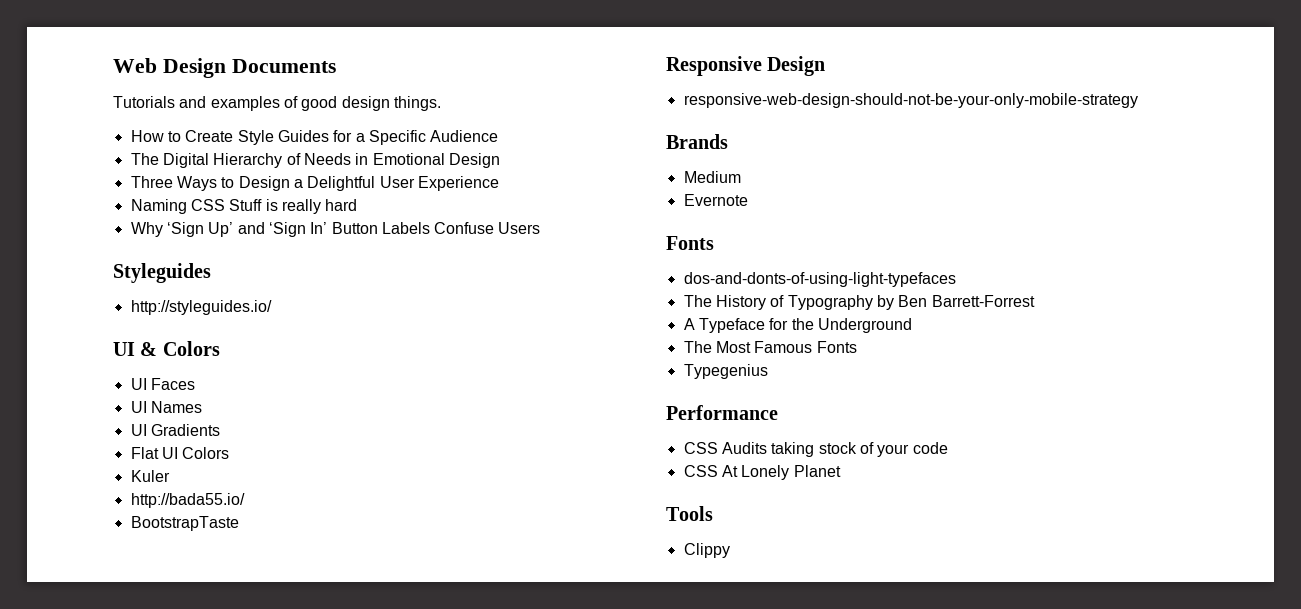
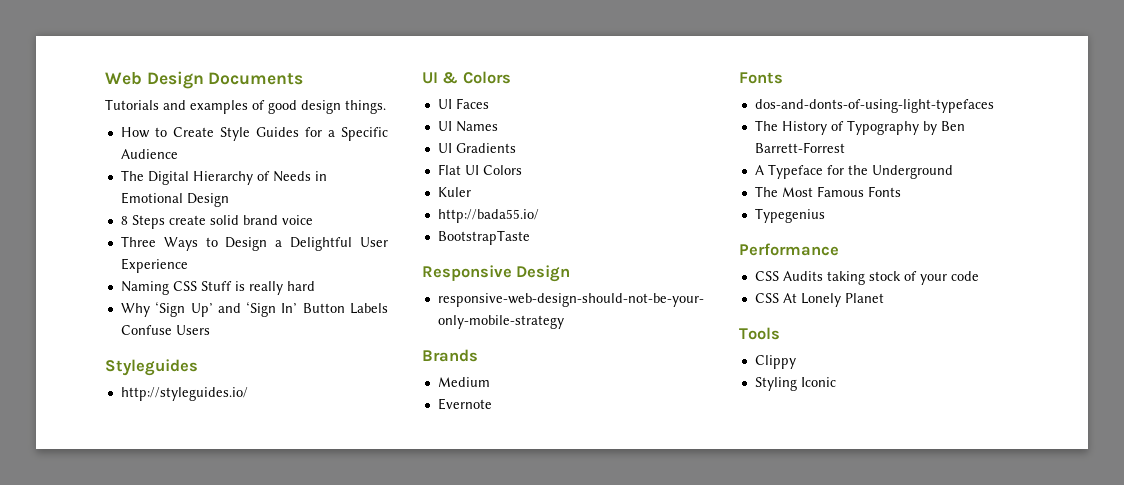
(500, 160) none -> [120,215,313,229] // 8 Steps create solid brand voice
(730, 550) none -> [754,377,836,391] // Styling Iconic

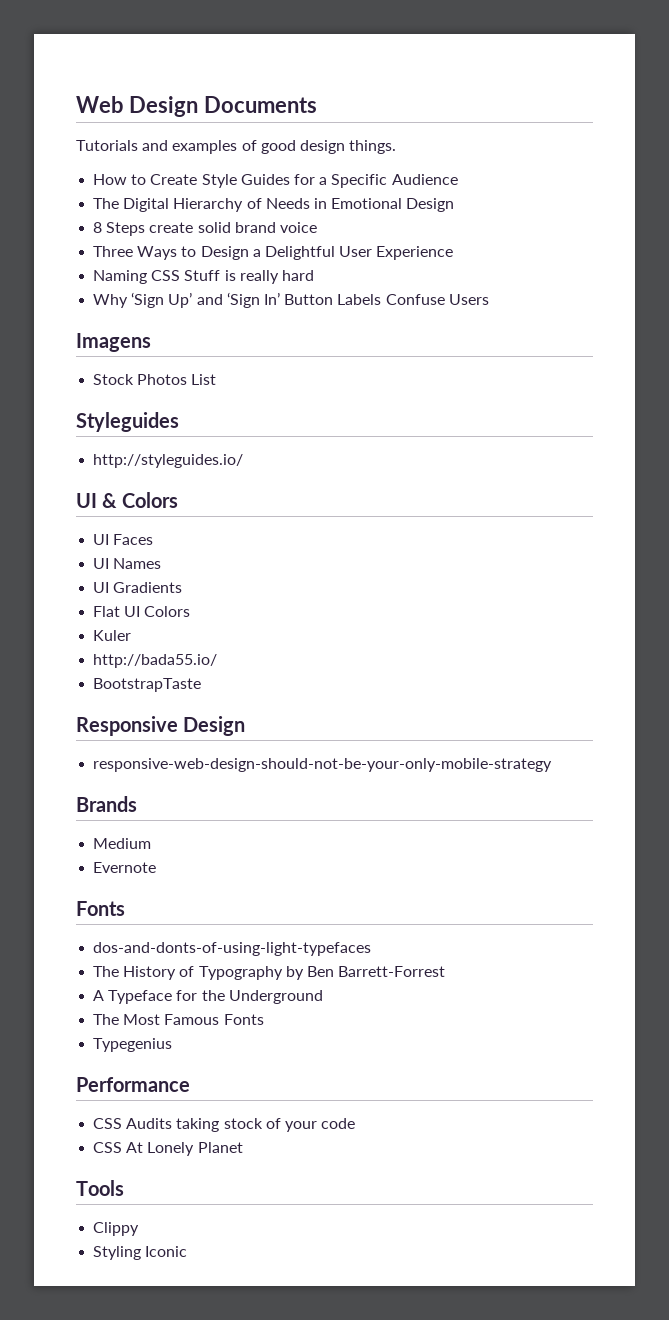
(210, 330) none -> [76,333,151,352] [93,374,217,385] // Imagens // Stock Photos List

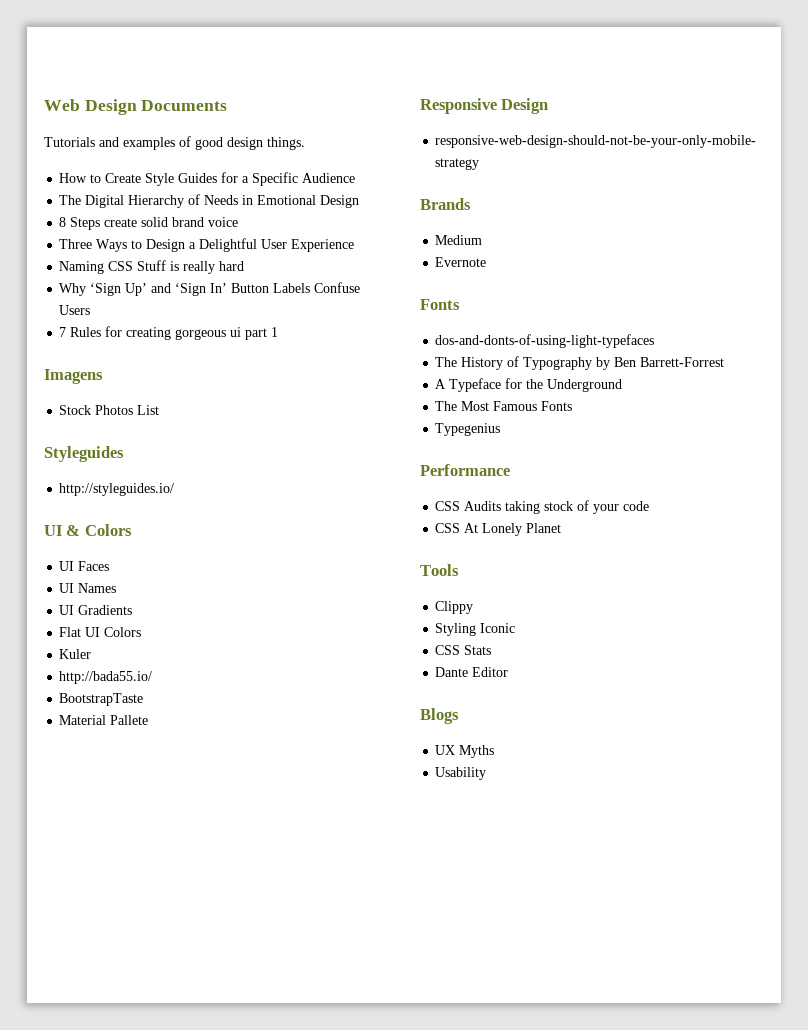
(489, 299) none -> [59,326,279,340] // 7 Rules for creating gorgeous ui part 1
(202, 685) none -> [59,715,149,725] // Material Pallete
(188, 1251) none -> [435,645,492,655] [435,667,509,677] [420,708,459,724] [435,745,495,758] [435,767,487,780] // CSS Stats // Dante Editor // Blogs // UX Myths // Usability

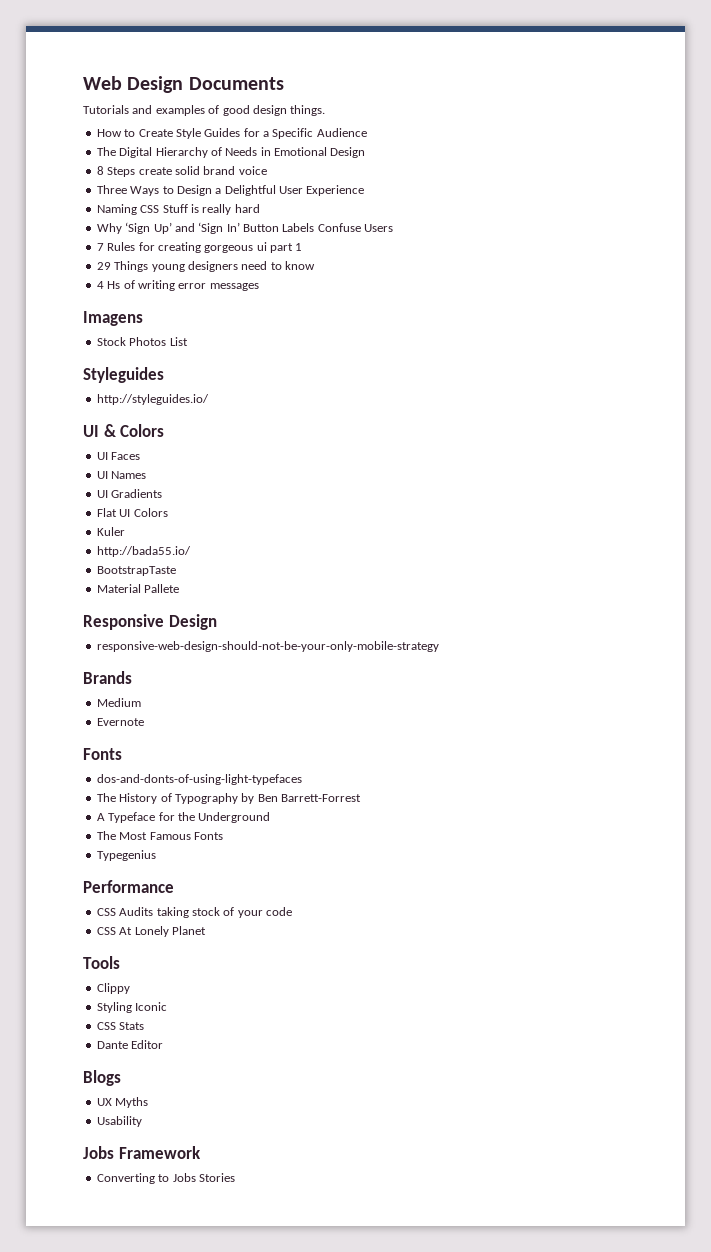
(279, 332) none -> [96,261,315,272] [96,280,259,291] // 29 Things young designers need to know // 4 Hs of writing error messages
(487, 773) none -> [83,1146,201,1159] [96,1173,235,1184] // Jobs Framework // Converting to Jobs Stories

